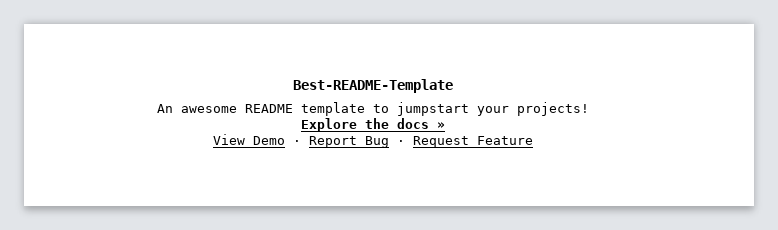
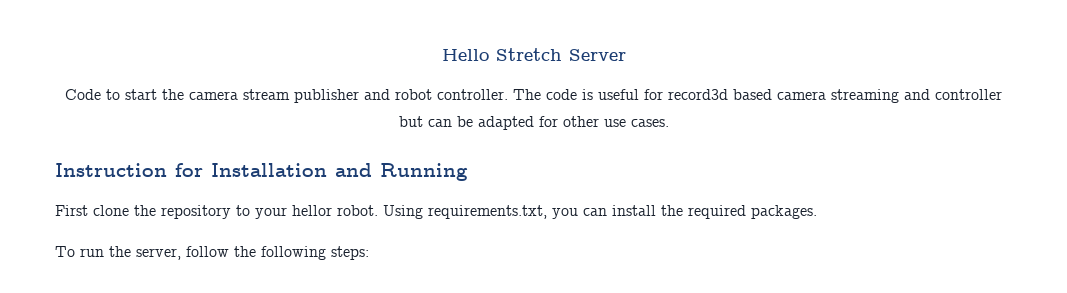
[293,79,453,93] [157,102,589,116] [301,118,445,132] [213,134,533,148] Best-README-Template // An awesome README template to jumpstart your projects! // Explore the docs » // View Demo · Report Bug · Request Feature -> [441,48,626,61] [65,89,1002,103] [398,116,669,130] [55,163,468,181] [55,205,817,219] [55,246,369,260] Hello Stretch Server // Code to start the camera stream publisher and robot controller. The code is useful for record3d based camera streaming and controller but can be adapted for other use cases. // Instruction for Installation and Running // First clone the repository to your hellor robot. Using requirements.txt, you can install the required packages. // To run the server, follow the following steps:

